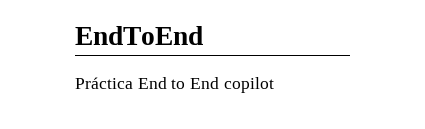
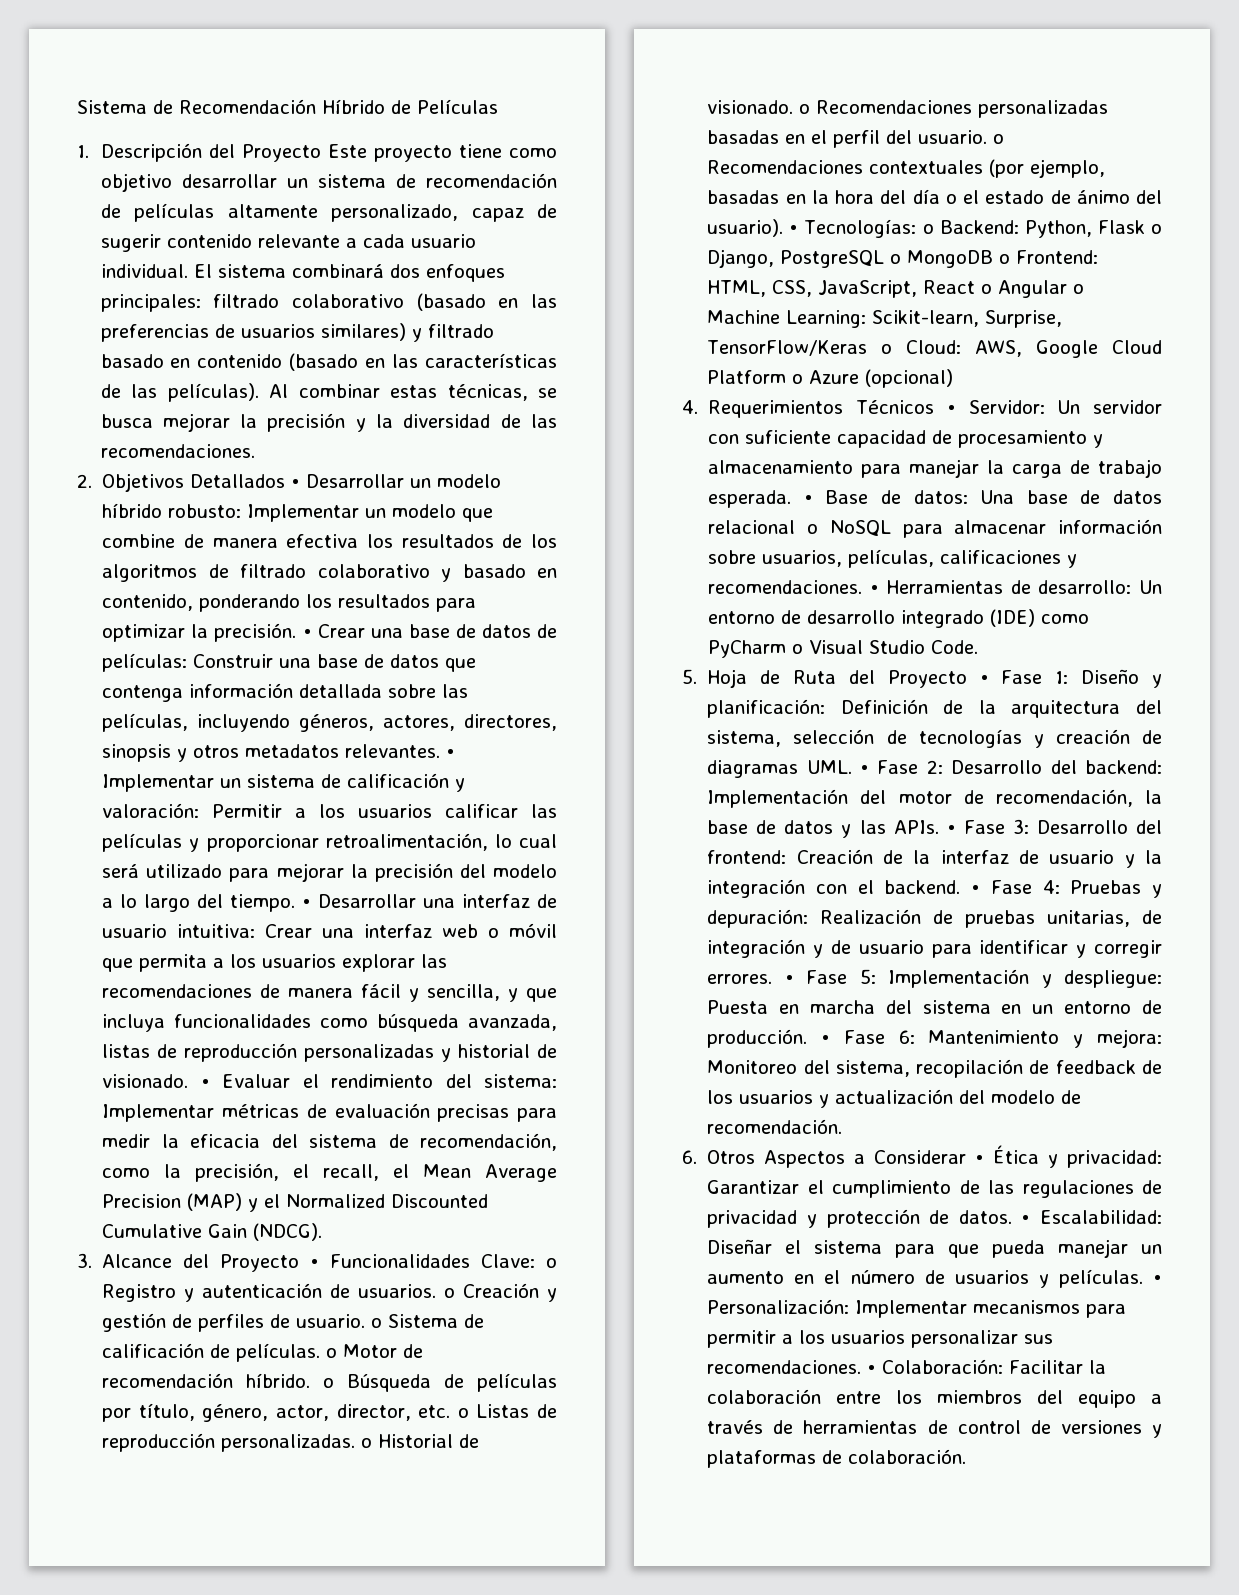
[75,26,203,45] [75,77,274,93] EndToEnd // Práctica End to End copilot -> [77,99,498,114] [77,143,557,162] [100,173,557,192] [100,203,557,222] [100,234,476,252] [100,264,505,282] [100,293,557,312] [100,323,494,342] [100,353,557,371] [100,383,557,402] [100,413,557,432] [100,444,255,458] [77,473,502,492] [102,503,494,522] [102,534,557,548] [102,564,557,582] [102,594,477,612] [102,623,557,642] [102,653,477,672] [102,683,469,702] [102,713,557,732] [102,744,456,762] [102,773,466,792] [102,803,557,818] [102,833,557,852] [102,863,557,882] [102,894,557,912] [102,923,557,938] [102,954,448,972] [102,984,557,1002] [102,1014,557,1032] [102,1043,557,1062] [102,1074,557,1088] [102,1103,557,1122] [102,1133,557,1151] [102,1163,557,1182] [102,1193,489,1212] [102,1223,323,1241] [77,1253,557,1272] [102,1283,557,1302] [102,1313,485,1332] [102,1343,424,1362] [102,1373,557,1392] [102,1403,557,1422] [102,1433,480,1452] [707,100,1109,118] [707,130,1005,148] [707,159,1106,178] [707,189,1162,204] [707,219,1162,238] [707,249,1099,268] [707,280,1085,298] [707,310,1063,328] [707,340,1162,358] [707,369,954,388] [682,400,1162,418] [708,430,1104,448] [708,459,1162,478] [708,490,1162,508] [708,519,1162,538] [708,549,1078,568] [708,580,1162,594] [708,609,1090,628] [708,640,979,658] [682,669,1162,688] [707,699,1162,718] [707,729,1162,748] [707,760,1162,778] [707,789,1162,808] [707,819,1162,838] [707,849,1162,868] [707,879,1162,898] [707,909,1162,928] [707,939,1162,958] [707,969,1162,988] [707,1000,1162,1014] [707,1029,1162,1048] [707,1059,1162,1078] [707,1089,1082,1108] [707,1119,843,1134] [682,1145,1162,1168] [707,1180,1162,1198] [707,1209,1162,1228] [707,1239,1162,1258] [707,1269,1162,1288] [707,1299,1127,1318] [707,1330,1054,1348] [707,1359,1107,1374] [707,1389,1162,1408] [707,1420,1162,1438] [707,1449,967,1468] Sistema de Recomendación Híbrido de Películas // 1. Descripción del Proyecto Este proyecto tiene como objetivo desarrollar un sistema de recomendación de películas altamente personalizado, capaz de sugerir contenido relevante a cada usuario individual. El sistema combinará dos enfoques principales: filtrado colaborativo (basado en las preferencias de usuarios similares) y filtrado basado en contenido (basado en las características de las películas). Al combinar estas técnicas, se busca mejorar la precisión y la diversidad de las recomendaciones. // 2. Objetivos Detallados • Desarrollar un modelo híbrido robusto: Implementar un modelo que combine de manera efectiva los resultados de los algoritmos de filtrado colaborativo y basado en contenido, ponderando los resultados para optimizar la precisión. • Crear una base de datos de películas: Construir una base de datos que contenga información detallada sobre las películas, incluyendo géneros, actores, directores, sinopsis y otros metadatos relevantes. • Implementar un sistema de calificación y valoración: Permitir a los usuarios calificar las películas y proporcionar retroalimentación, lo cual será utilizado para mejorar la precisión del modelo a lo largo del tiempo. • Desarrollar una interfaz de usuario intuitiva: Crear una interfaz web o móvil que permita a los usuarios explorar las recomendaciones de manera fácil y sencilla, y que incluya funcionalidades como búsqueda avanzada, listas de reproducción personalizadas y historial de visionado. • Evaluar el rendimiento del sistema: Implementar métricas de evaluación precisas para medir la eficacia del sistema de recomendación, como la precisión, el recall, el Mean Average Precision (MAP) y el Normalized Discounted Cumulative Gain (NDCG). // 3. Alcance del Proyecto • Funcionalidades Clave: o Registro y autenticación de usuarios. o Creación y gestión de perfiles de usuario. o Sistema de calificación de películas. o Motor de recomendación híbrido. o Búsqueda de películas por título, género, actor, director, etc. o Listas de reproducción personalizadas. o Historial de visionado. o Recomendaciones personalizadas basadas en el perfil del usuario. o Recomendaciones contextuales (por ejemplo, basadas en la hora del día o el estado de ánimo del usuario). • Tecnologías: o Backend: Python, Flask o Django, PostgreSQL o MongoDB o Frontend: HTML, CSS, JavaScript, React o Angular o Machine Learning: Scikit-learn, Surprise, TensorFlow/Keras o Cloud: AWS, Google Cloud Platform o Azure (opcional) // 4. Requerimientos Técnicos • Servidor: Un servidor con suficiente capacidad de procesamiento y almacenamiento para manejar la carga de trabajo esperada. • Base de datos: Una base de datos relacional o NoSQL para almacenar información sobre usuarios, películas, calificaciones y recomendaciones. • Herramientas de desarrollo: Un entorno de desarrollo integrado (IDE) como PyCharm o Visual Studio Code. // 5. Hoja de Ruta del Proyecto • Fase 1: Diseño y planificación: Definición de la arquitectura del sistema, selección de tecnologías y creación de diagramas UML. • Fase 2: Desarrollo del backend: Implementación del motor de recomendación, la base de datos y las APIs. • Fase 3: Desarrollo del frontend: Creación de la interfaz de usuario y la integración con el backend. • Fase 4: Pruebas y depuración: Realización de pruebas unitarias, de integración y de usuario para identificar y corregir errores. • Fase 5: Implementación y despliegue: Puesta en marcha del sistema en un entorno de producción. • Fase 6: Mantenimiento y mejora: Monitoreo del sistema, recopilación de feedback de los usuarios y actualización del modelo de recomendación. // 6. Otros Aspectos a Considerar • Ética y privacidad: Garantizar el cumplimiento de las regulaciones de privacidad y protección de datos. • Escalabilidad: Diseñar el sistema para que pueda manejar un aumento en el número de usuarios y películas. • Personalización: Implementar mecanismos para permitir a los usuarios personalizar sus recomendaciones. • Colaboración: Facilitar la colaboración entre los miembros del equipo a través de herramientas de control de versiones y plataformas de colaboración.

